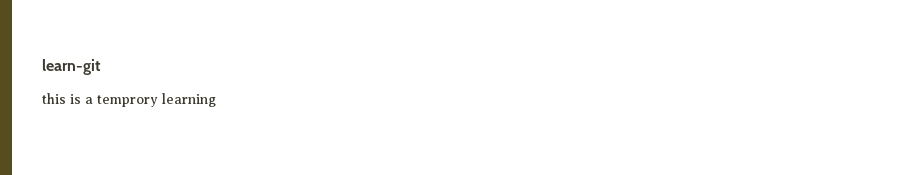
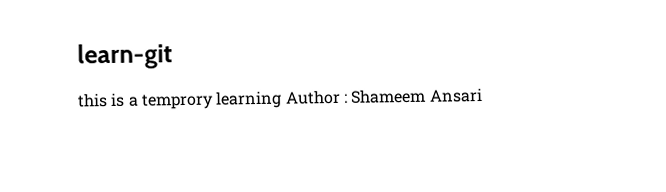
(216, 100) none -> [284,87,483,105] Author : Shameem Ansari

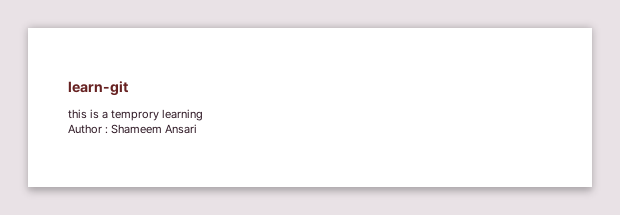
(283, 99) none -> (204, 115) //

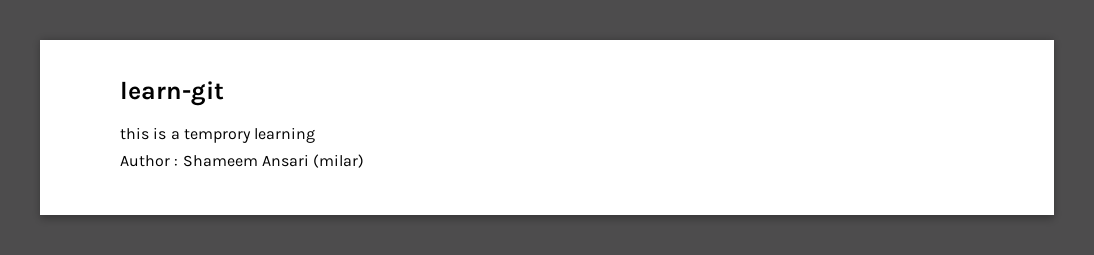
(198, 129) none -> [313,154,365,168] (milar)

